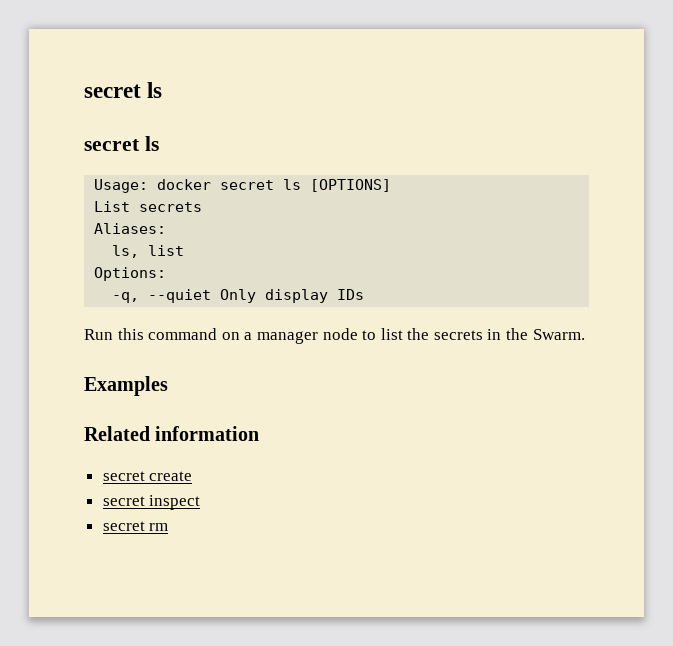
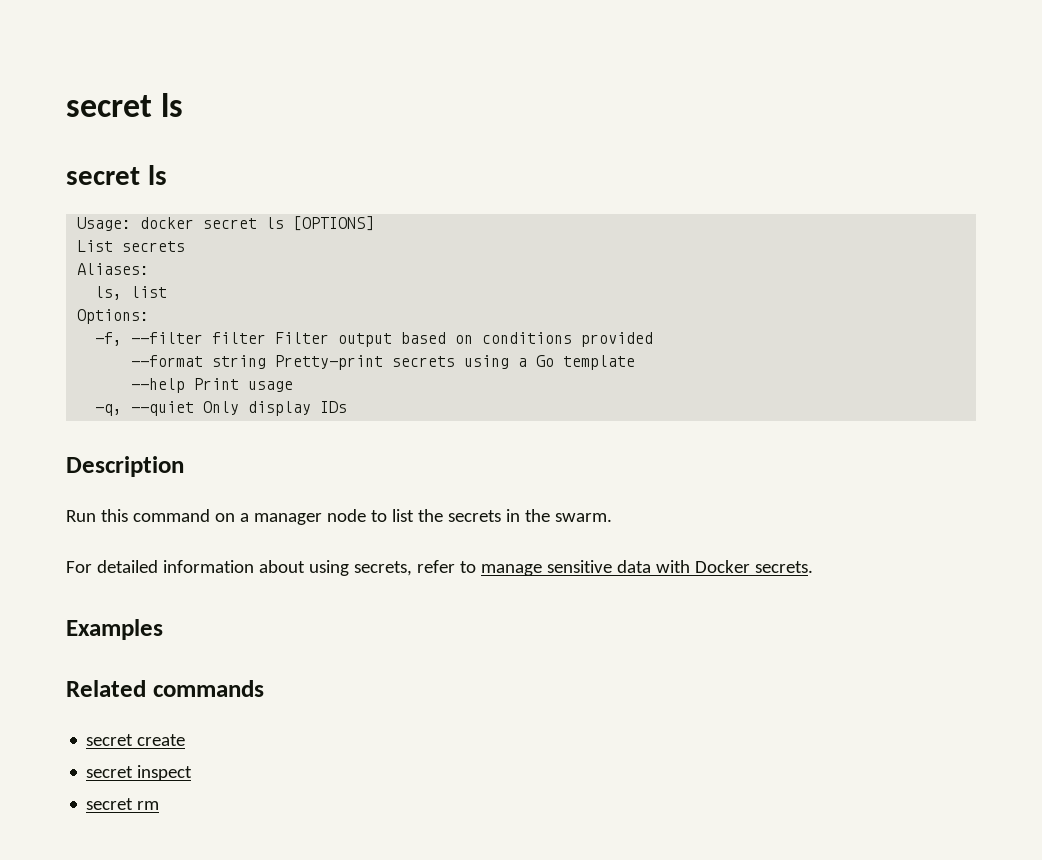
(167, 274) none -> [95,332,654,347] [131,355,636,370] [131,378,294,393] // -f, --filter filter Filter output based on conditions provided // --format string Pretty-print secrets using a Go template // --help Print usage
(365, 294) none -> [66,456,184,477] // Description
[532,329,585,340] Swarm. -> [554,513,612,522] [66,560,813,576] swarm. // For detailed information about using secrets, refer to manage sensitive data with Docker secrets.
[155,426,260,441] information -> [152,680,264,697] commands

